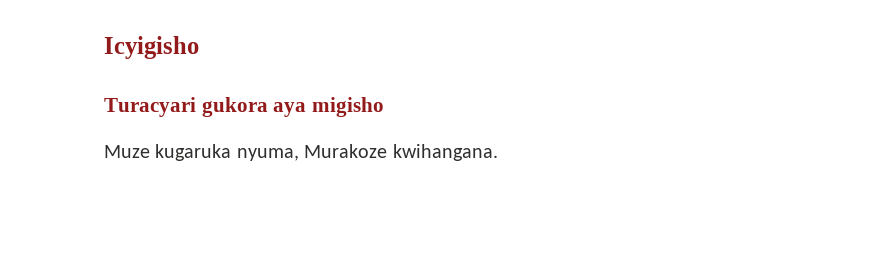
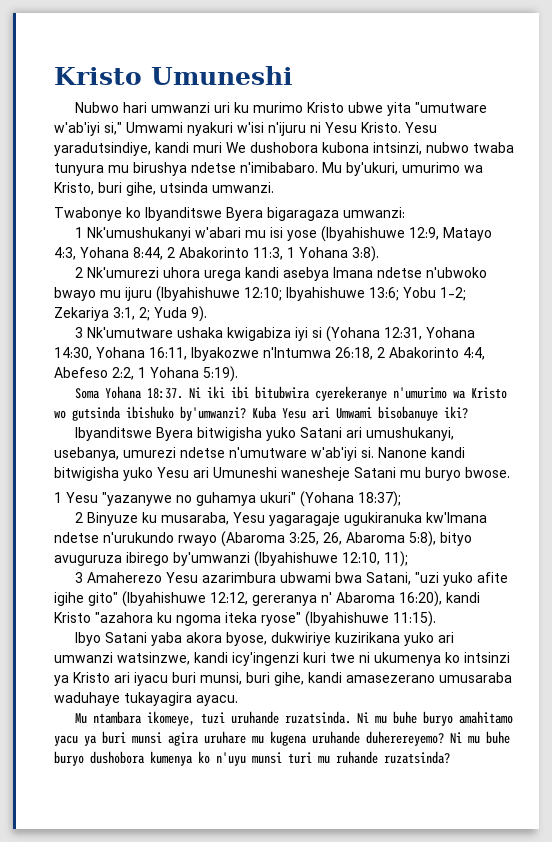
[104,36,199,59] [104,97,385,117] [104,144,498,161] Icyigisho // Turacyari gukora aya migisho // Muze kugaruka nyuma, Murakoze kwihangana. -> [54,66,293,85] [75,102,488,116] [54,122,437,136] [54,142,514,156] [54,162,483,176] [54,182,274,196] [54,207,405,221] [75,226,493,242] [54,246,379,262] [75,267,488,281] [54,286,466,302] [54,306,207,322] [75,326,476,342] [54,347,485,361] [54,366,238,382] [75,386,508,401] [54,406,468,421] [75,427,455,441] [54,447,465,461] [54,467,510,481] [54,491,401,507] [75,512,488,526] [54,531,472,547] [54,551,408,567] [75,572,509,586] [54,591,480,607] [54,611,436,627] [75,632,455,646] [54,652,510,666] [54,672,512,686] [54,692,238,706] [75,711,514,726] [54,731,510,746] [54,751,450,766] Kristo Umuneshi // Nubwo hari umwanzi uri ku murimo Kristo ubwe yita "umutware w'ab'iyi si," Umwami nyakuri w'isi n'ijuru ni Yesu Kristo. Yesu yaradutsindiye, kandi muri We dushobora kubona intsinzi, nubwo twaba tunyura mu birushya ndetse n'imibabaro. Mu by'ukuri, umurimo wa Kristo, buri gihe, utsinda umwanzi. // Twabonye ko Ibyanditswe Byera bigaragaza umwanzi: // 1 Nk'umushukanyi w'abari mu isi yose (Ibyahishuwe 12:9, Matayo 4:3, Yohana 8:44, 2 Abakorinto 11:3, 1 Yohana 3:8). // 2 Nk'umurezi uhora urega kandi asebya Imana ndetse n'ubwoko bwayo mu ijuru (Ibyahishuwe 12:10; Ibyahishuwe 13:6; Yobu 1-2; Zekariya 3:1, 2; Yuda 9). // 3 Nk'umutware ushaka kwigabiza iyi si (Yohana 12:31, Yohana 14:30, Yohana 16:11, Ibyakozwe n'Intumwa 26:18, 2 Abakorinto 4:4, Abefeso 2:2, 1 Yohana 5:19). // Soma Yohana 18:37. Ni iki ibi bitubwira cyerekeranye n'umurimo wa Kristo wo gutsinda ibishuko by'umwanzi? Kuba Yesu ari Umwami bisobanuye iki? // Ibyanditswe Byera bitwigisha yuko Satani ari umushukanyi, usebanya, umurezi ndetse n'umutware w'ab'iyi si. Nanone kandi bitwigisha yuko Yesu ari Umuneshi wanesheje Satani mu buryo bwose. // 1 Yesu "yazanywe no guhamya ukuri" (Yohana 18:37); // 2 Binyuze ku musaraba, Yesu yagaragaje ugukiranuka kw'Imana ndetse n'urukundo rwayo (Abaroma 3:25, 26, Abaroma 5:8), bityo avuguruza ibirego by'umwanzi (Ibyahishuwe 12:10, 11); // 3 Amaherezo Yesu azarimbura ubwami bwa Satani, "uzi yuko afite igihe gito" (Ibyahishuwe 12:12, gereranya n' Abaroma 16:20), kandi Kristo "azahora ku ngoma iteka ryose" (Ibyahishuwe 11:15). // Ibyo Satani yaba akora byose, dukwiriye kuzirikana yuko ari umwanzi watsinzwe, kandi icy'ingenzi kuri twe ni ukumenya ko intsinzi ya Kristo ari iyacu buri munsi, buri gihe, kandi amasezerano umusaraba waduhaye tukayagira ayacu. // Mu ntambara ikomeye, tuzi uruhande ruzatsinda. Ni mu buhe buryo amahitamo yacu ya buri munsi agira uruhare mu kugena uruhande duherereyemo? Ni mu buhe buryo dushobora kumenya ko n'uyu munsi turi mu ruhande ruzatsinda?

